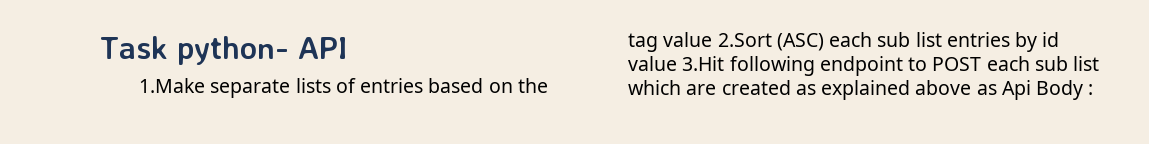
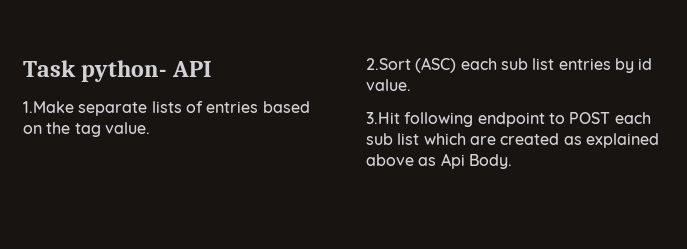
[663,32,713,47] value -> [104,122,150,134] value. //
[628,56,677,71] value -> [366,79,411,91] value. //
[1036,80,1094,100] Body : -> [468,154,512,169] Body.

